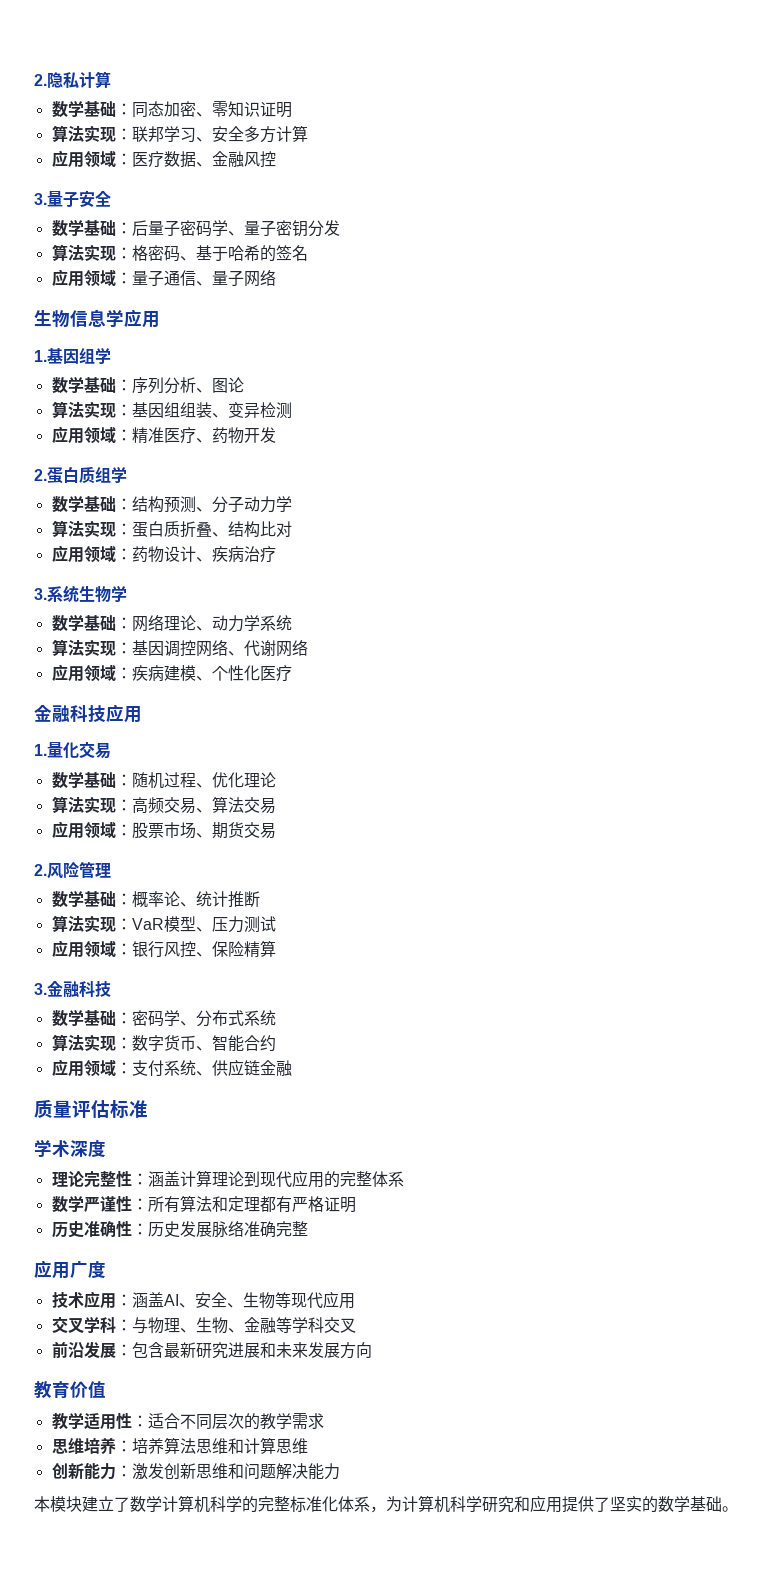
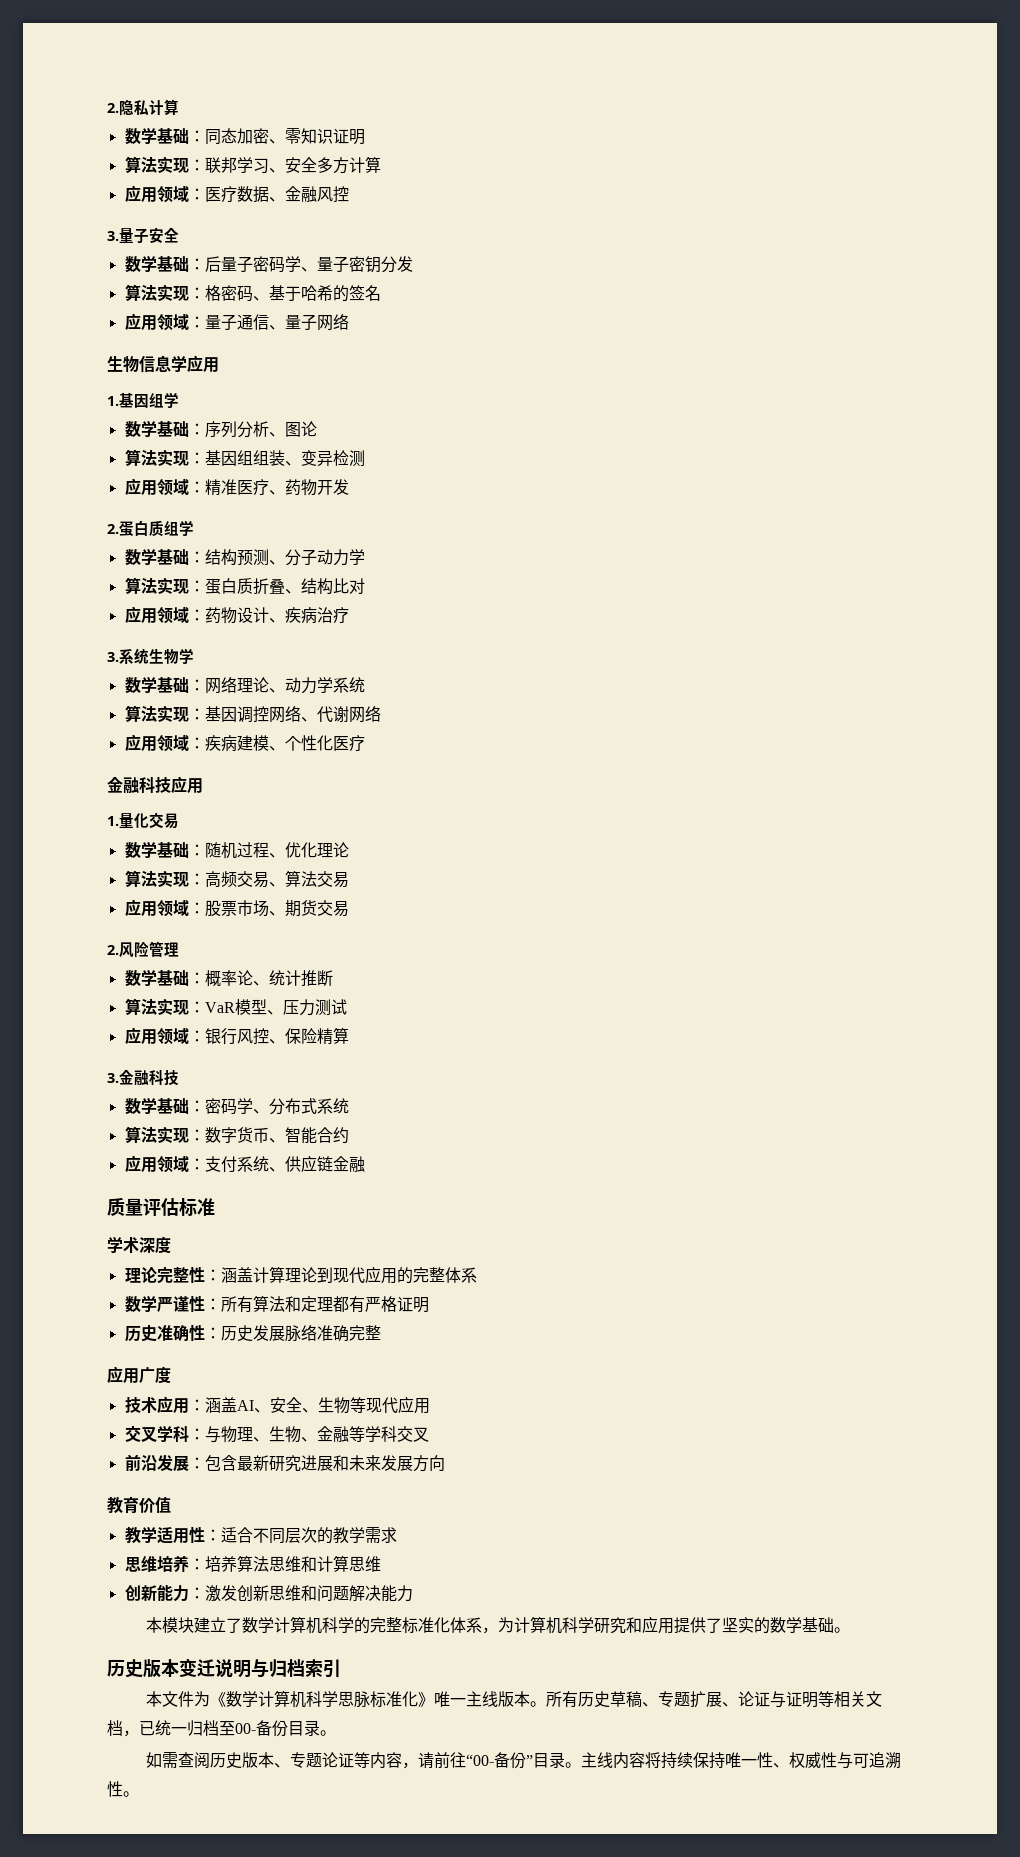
(738, 1509) none -> [107,1658,341,1678] [145,1690,882,1708] [107,1720,336,1737] [145,1752,901,1769] [107,1781,139,1797] // 历史版本变迁说明与归档索引 // 本文件为《数学计算机科学思脉标准化》唯一主线版本。所有历史草稿、专题扩展、论证与证明等相关文档，已统一归档至00-备份目录。 // 如需查阅历史版本、专题论证等内容，请前往“00-备份”目录。主线内容将持续保持唯一性、权威性与可追溯性。

